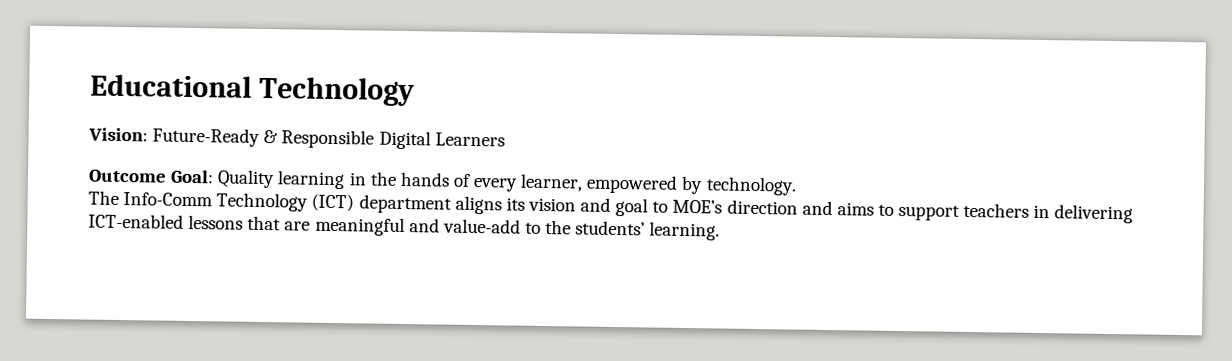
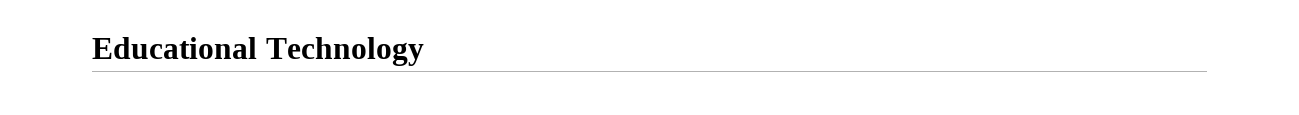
[88,127,505,150] [88,169,797,196] [88,190,1134,224] [88,213,721,241] // Vision: Future-Ready & Responsible Digital Learners // Outcome Goal: Quality learning in the hands of every learner, empowered by technology. // The Info-Comm Technology (ICT) department aligns its vision and goal to MOE’s direction and aims to support teachers in delivering ICT-enabled lessons that are meaningful and value-add to the students’ learning. -> (424, 51) none

